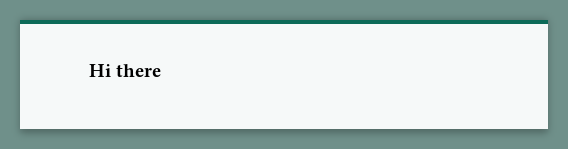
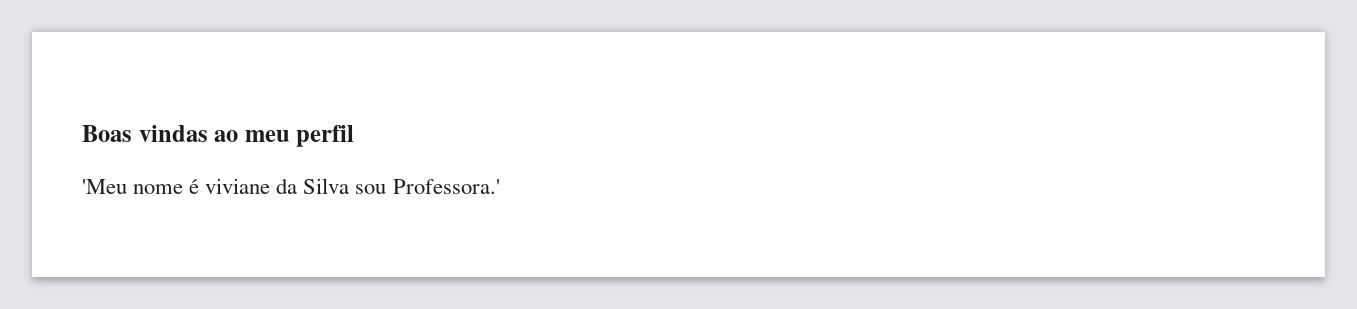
[89,64,162,77] Hi there -> [82,125,355,147] [82,178,500,194] Boas vindas ao meu perfil // 'Meu nome é viviane da Silva sou Professora.'

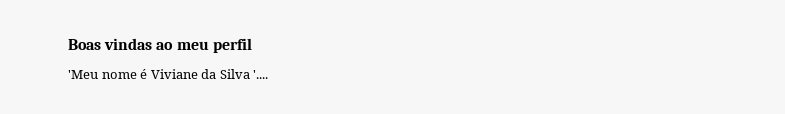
[205,178,271,194] viviane -> [150,69,198,79] Viviane
[355,179,500,194] sou Professora.' -> [253,70,269,79] '....

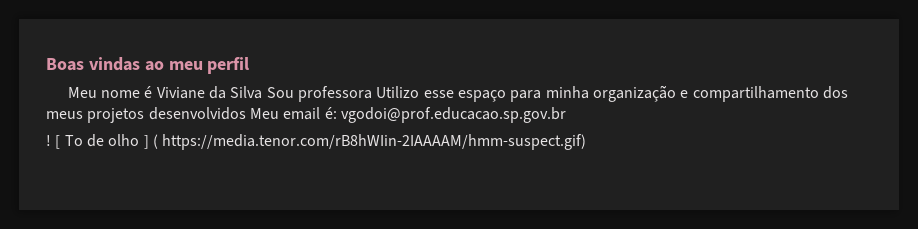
[68,70,98,79] 'Meu -> [67,87,97,98] Meu
[253,70,269,79] '.... -> [266,85,848,102] [46,107,566,123] [46,134,587,150] Sou professora Utilizo esse espaço para minha organização e compartilhamento dos meus projetos desenvolvidos Meu email é: vgodoi@prof.educacao.sp.gov.br // ! [ To de olho ] ( https://media.tenor.com/rB8hWIin-2IAAAAM/hmm-suspect.gif)

